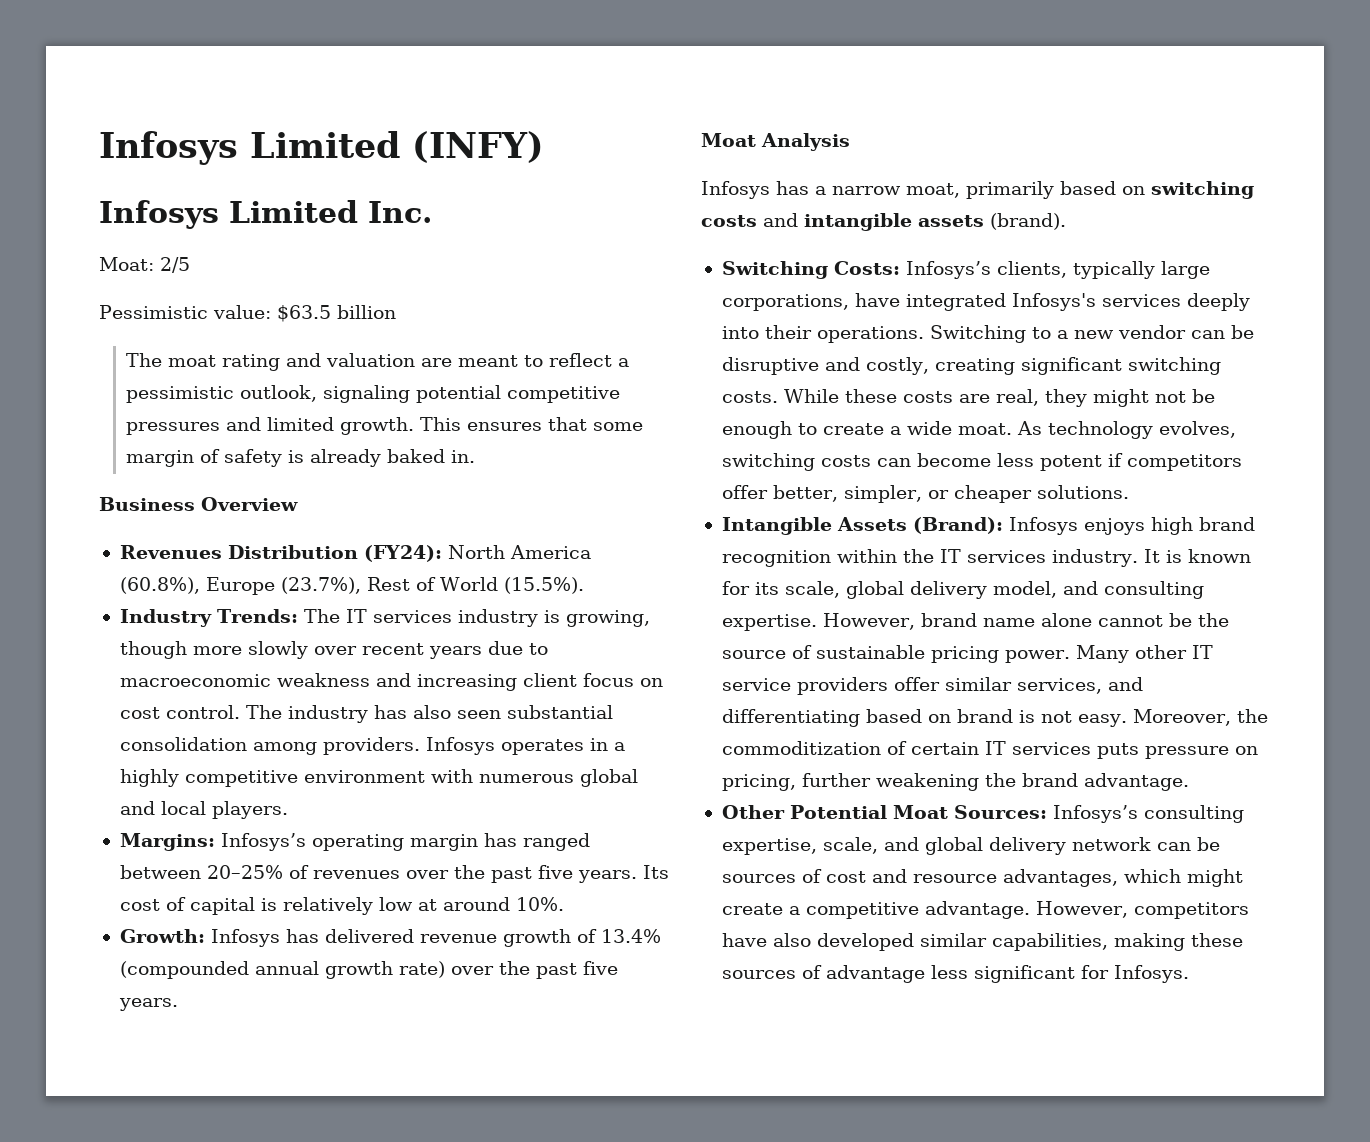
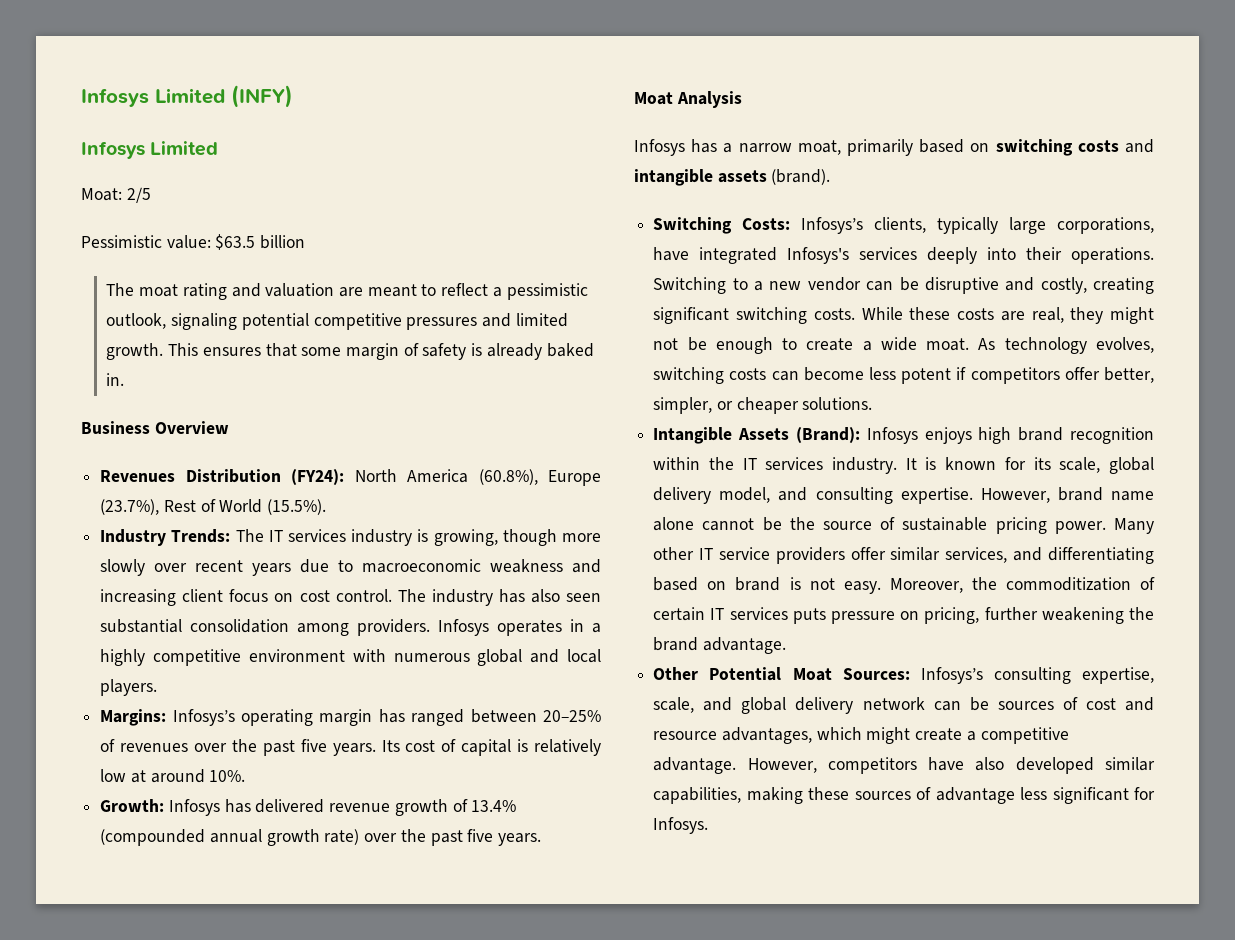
[368,201,432,223] Inc. -> (219, 148) none

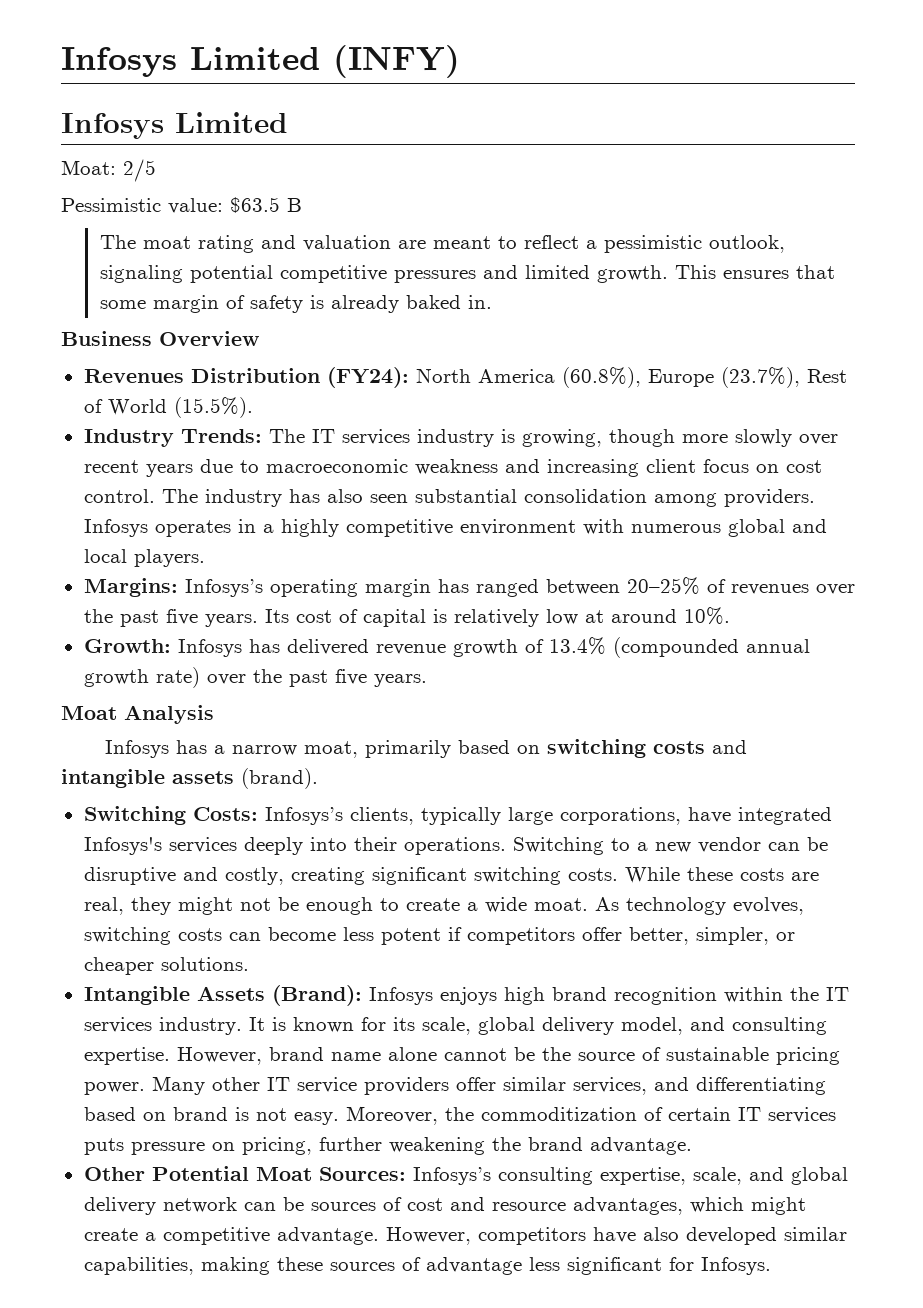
[260,235,306,249] billion -> [287,198,302,212] B

